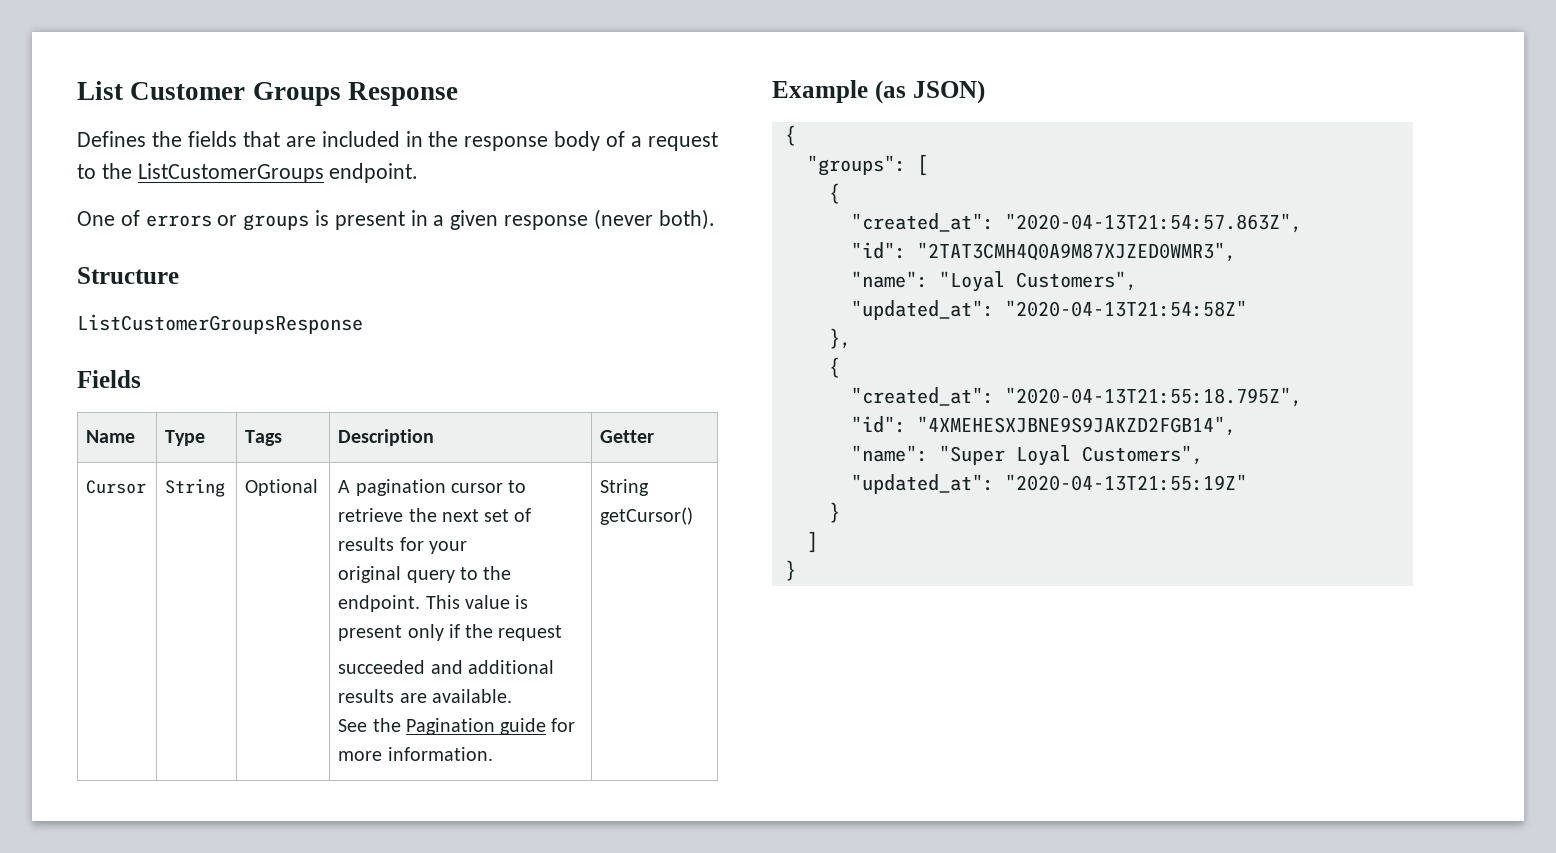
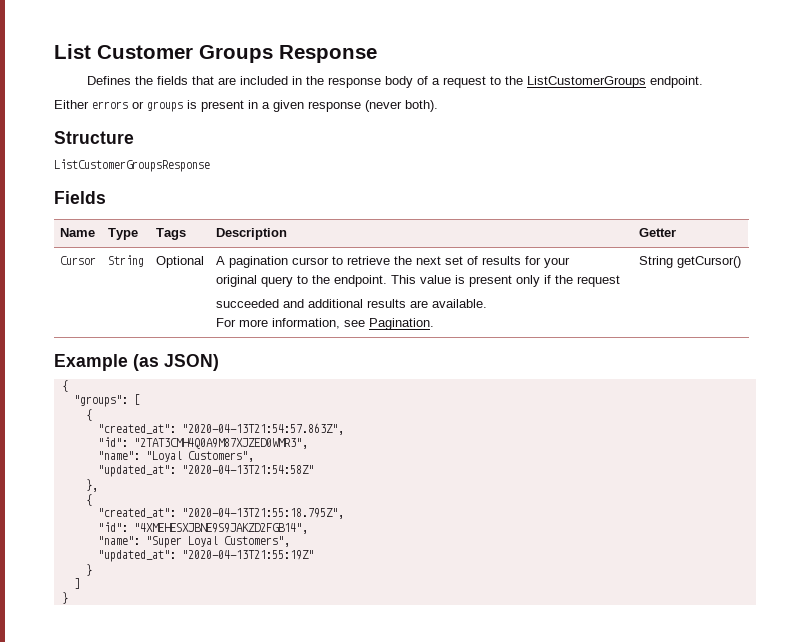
[77,210,140,226] One of -> [54,100,89,109] Either
[338,718,576,735] [338,747,493,761] See the Pagination guide for more information. -> [215,318,434,330] For more information, see Pagination.

